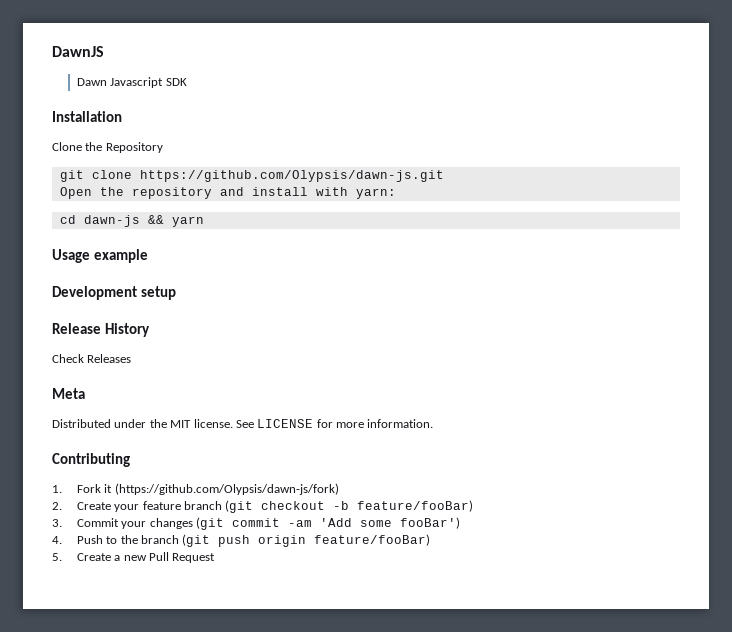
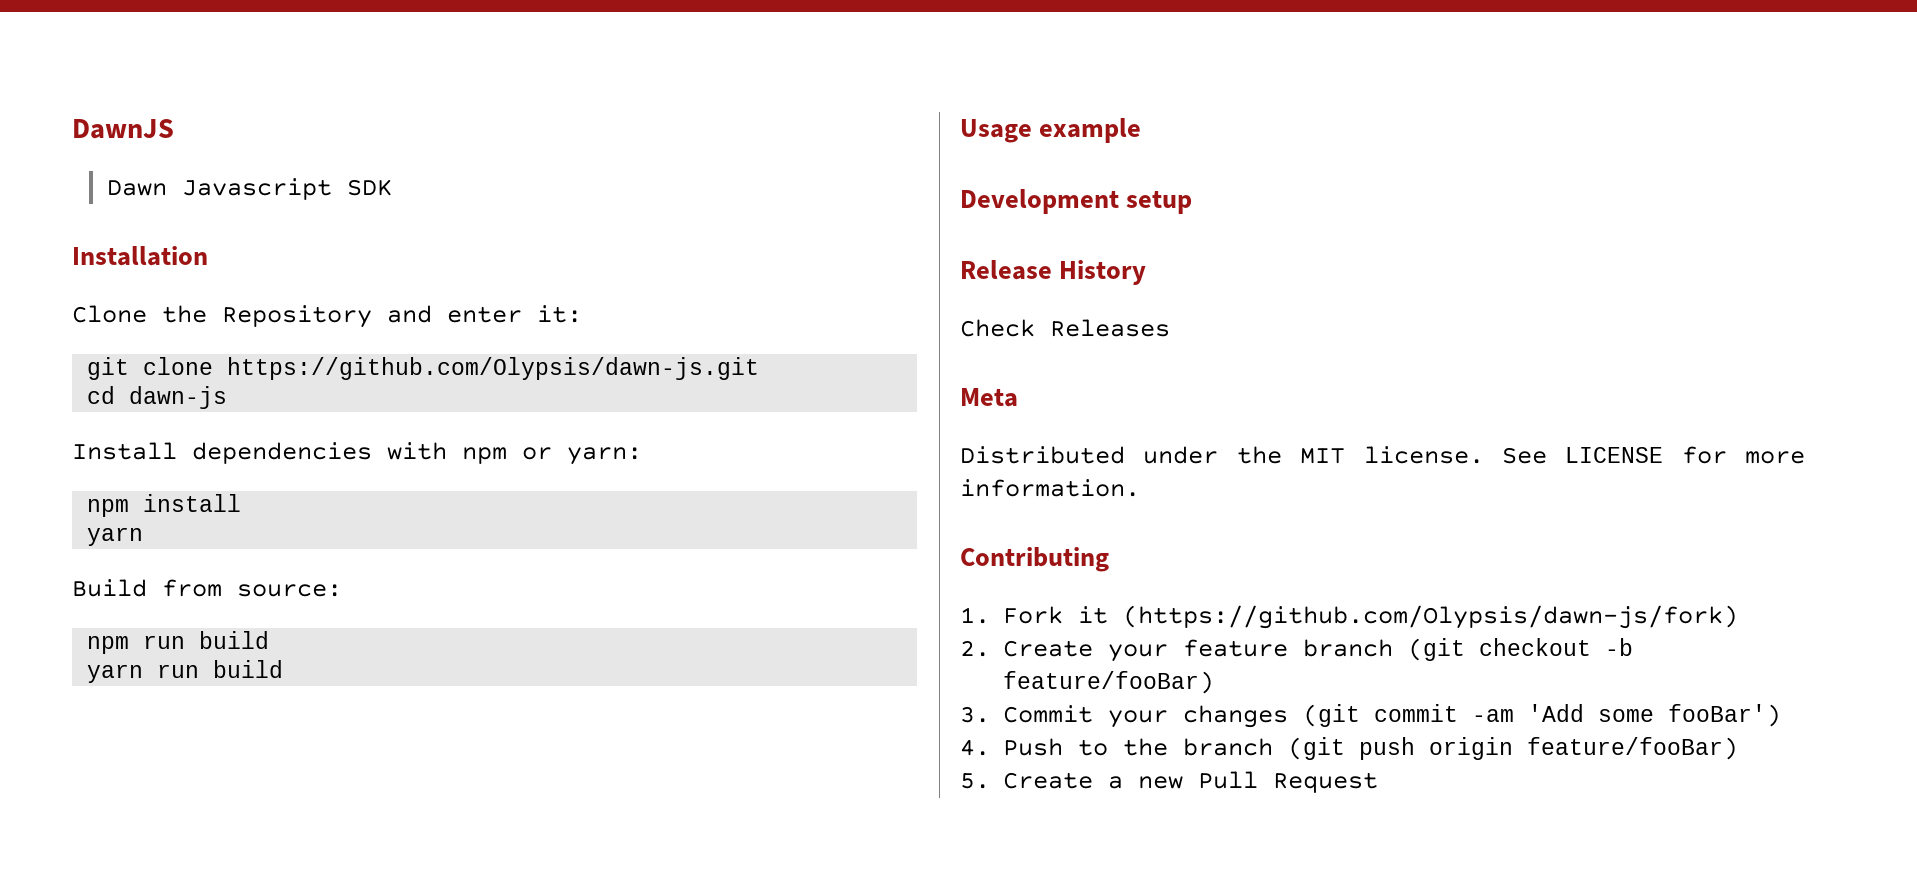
(163, 147) none -> [387,305,582,323] and enter it:
[59,187,396,199] [59,215,204,227] Open the repository and install with yarn: // cd dawn-js && yarn -> [87,386,228,409] [72,442,642,465] [87,494,242,517] [87,527,144,546] [72,579,342,597] [87,631,270,654] [87,660,284,683] cd dawn-js // Install dependencies with npm or yarn: // npm install // yarn // Build from source: // npm run build // yarn run build

